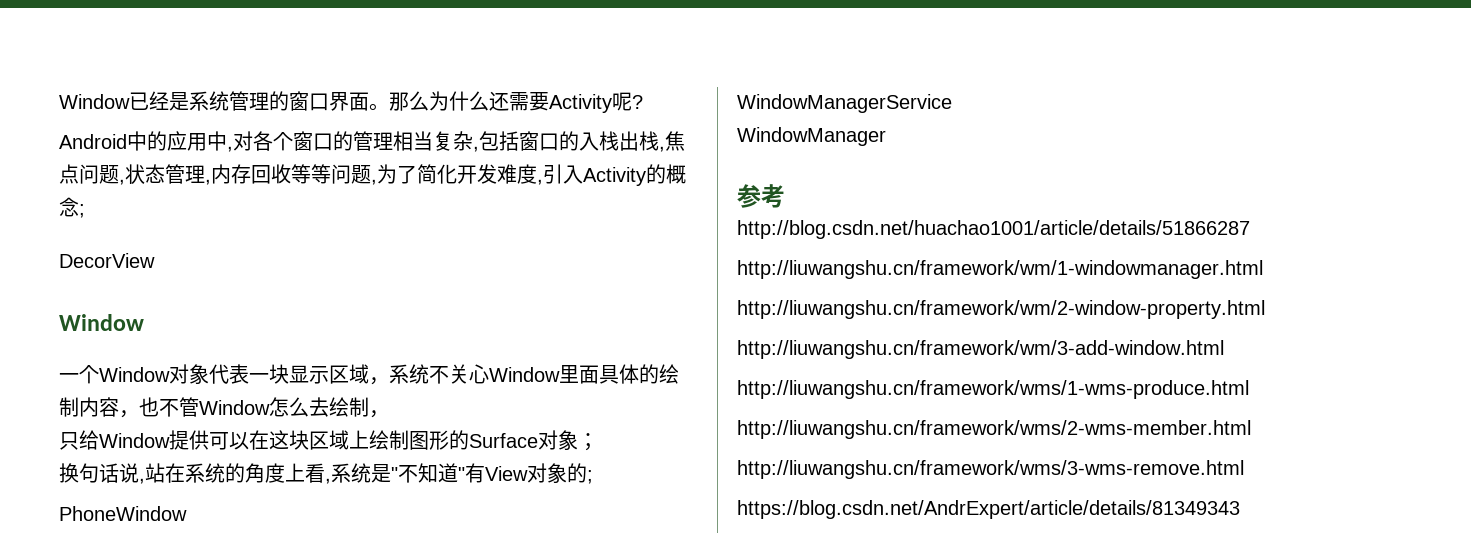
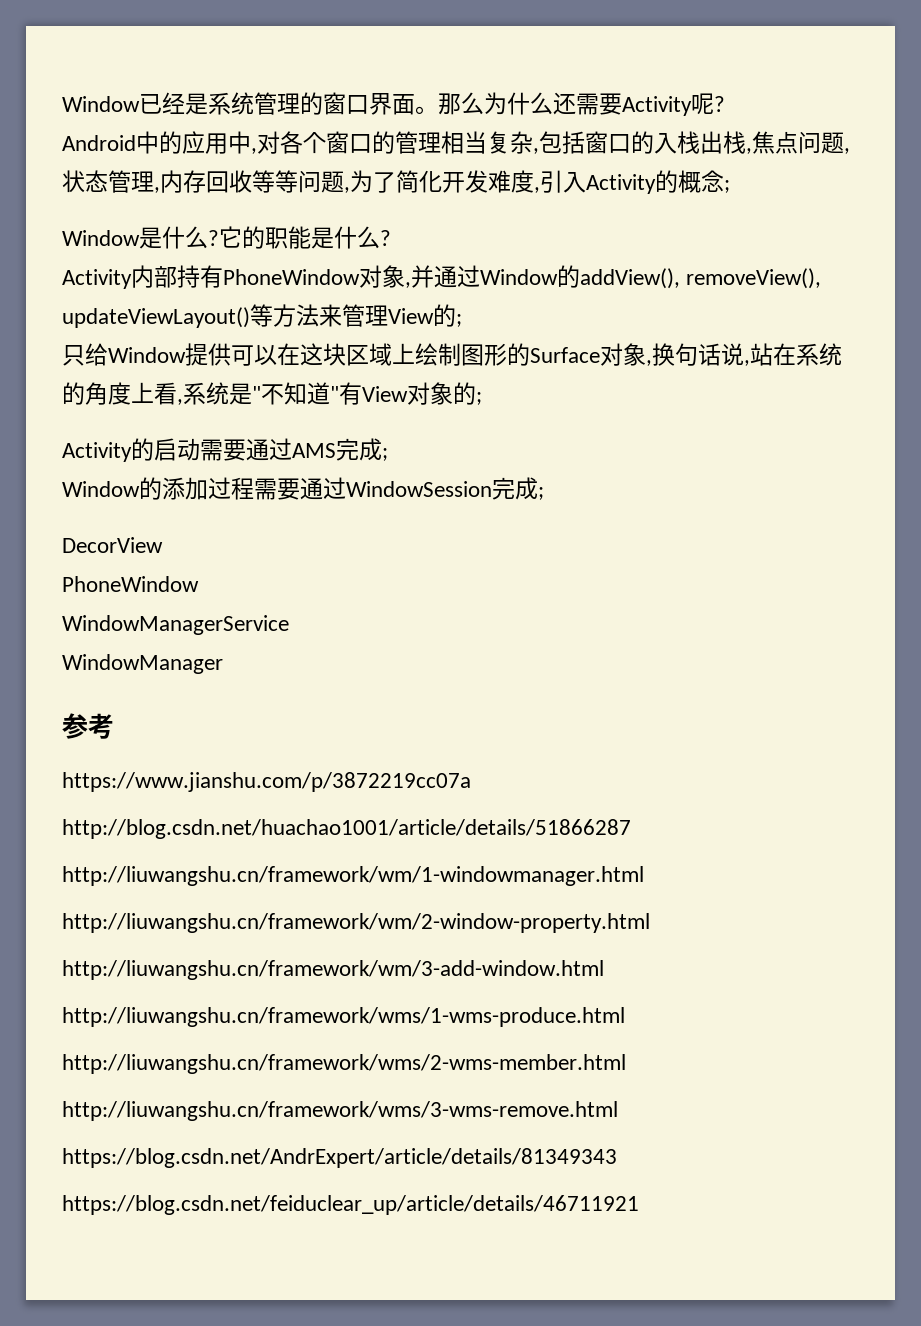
[59,253,155,268] [59,314,144,331] [59,364,679,385] [59,397,389,418] DecorView // Window // 一个Window对象代表一块显示区域，系统不关心Window里面具体的绘制内容，也不管Window怎么去绘制， -> [62,226,391,249] [62,265,822,289] [62,304,462,328] Window是什么?它的职能是什么? // Activity内部持有PhoneWindow对象,并通过Window的addView(), removeView(), updateViewLayout()等方法来管理View的;
[578,433,598,451] ； // -> [646,360,652,366] ,
(593, 477) none -> [62,438,388,462] [62,477,544,500] [62,537,163,553] // Activity的启动需要通过AMS完成; // Window的添加过程需要通过WindowSession完成; // DecorView
(785, 196) none -> [62,772,471,792] // https://www.jianshu.com/p/3872219cc07a
(1240, 509) none -> [62,1195,639,1215] // https://blog.csdn.net/feiduclear_up/article/details/46711921

